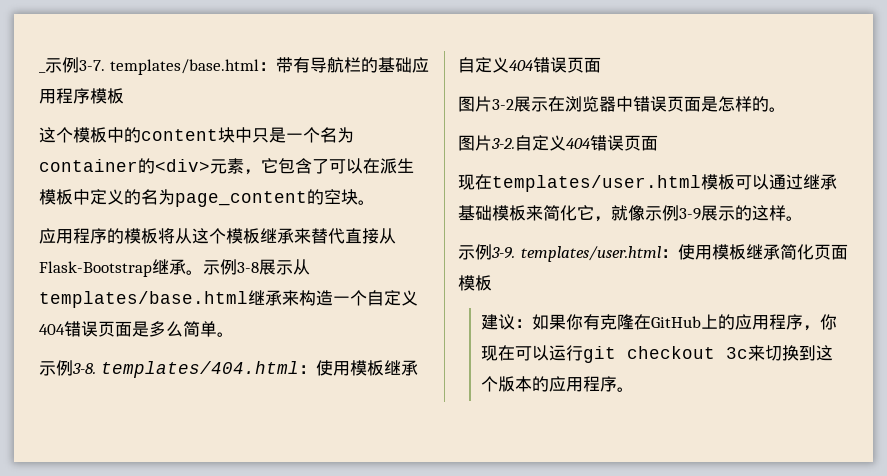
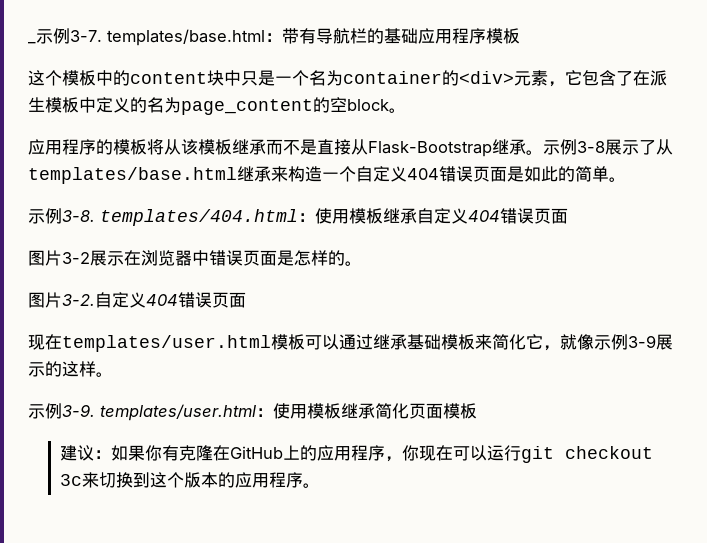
[329,158,363,174] 可以 -> (633, 78) none
[341,189,358,205] 块 -> [347,99,389,111] block
[192,228,345,244] 这个模板继承来替代 -> [181,139,317,155] 该模板继承而不是
(293, 267) none -> [639,140,656,155] 了
[149,321,183,337] 多么 -> [524,166,575,182] 如此的

